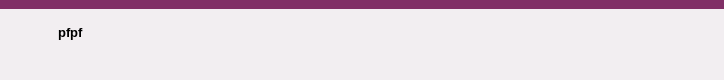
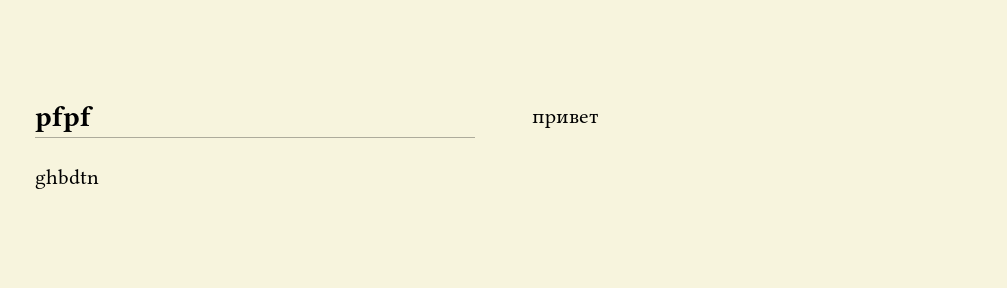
(83, 34) none -> [35,169,99,189] [532,113,599,128] // ghbdtn // привет

